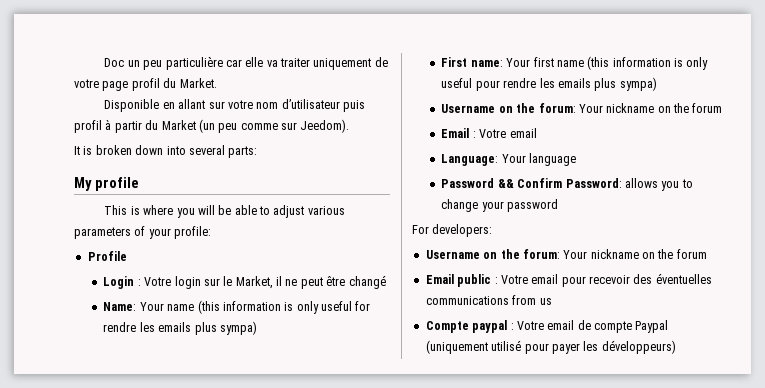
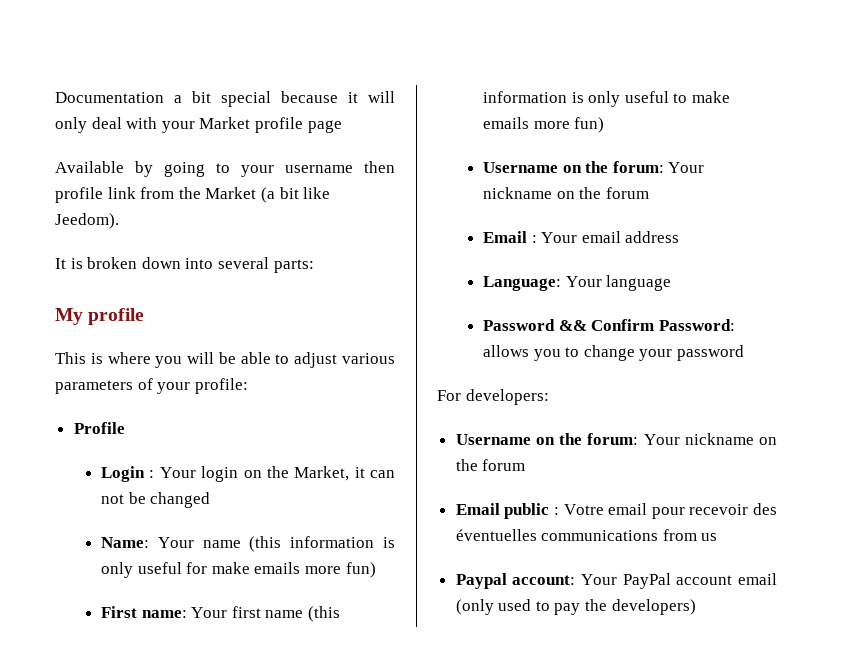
[104,56,388,70] [74,78,217,91] [104,99,366,112] [74,119,297,133] Doc un peu particulière car elle va traiter uniquement de votre page profil du Market. // Disponible en allant sur votre nom d’utilisateur puis profil à partir du Market (un peu comme sur -> [55,91,395,107] [55,117,342,133] [55,161,395,177] [55,187,331,203] Documentation a bit special because it will only deal with your Market profile page // Available by going to your username then profile link from the Market (a bit like
[144,275,386,289] Votre login sur le Market, il ne peut être changé -> [159,466,395,482] [101,492,211,508] Your login on the Market, it can not be changed
[103,321,257,335] rendre les emails plus sympa) -> [211,562,376,578] make emails more fun)
[475,77,657,91] pour rendre les emails plus sympa) -> [673,91,731,103] [483,117,605,133] to make emails more fun)
[479,128,537,138] Votre email -> [541,231,680,243] Your email address
[425,320,669,333] [425,340,676,354] Compte paypal : Votre email de compte Paypal (uniquement utilisé pour payer les développeurs) -> [455,573,777,589] [455,599,696,615] Paypal account: Your PayPal account email (only used to pay the developers)

